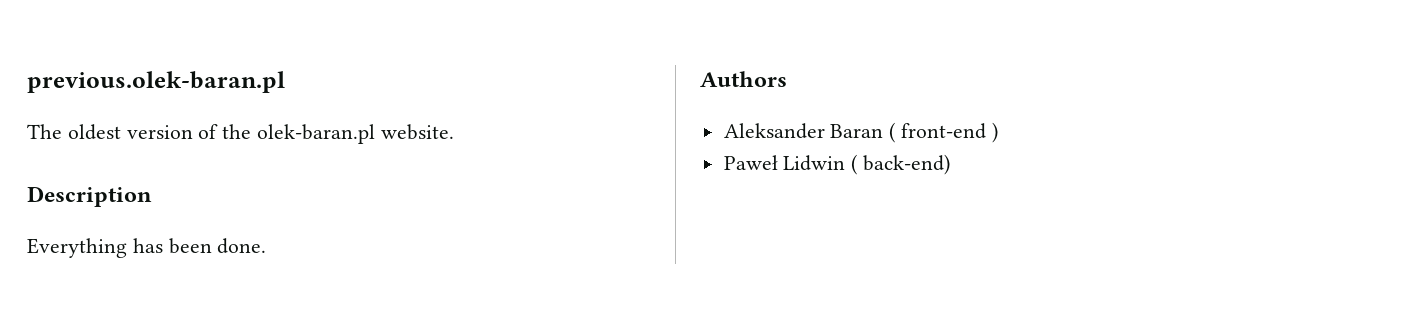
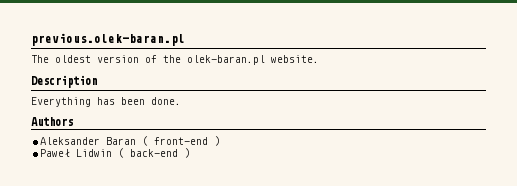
[863,154,951,175] back-end) -> [130,148,191,158] back-end )

